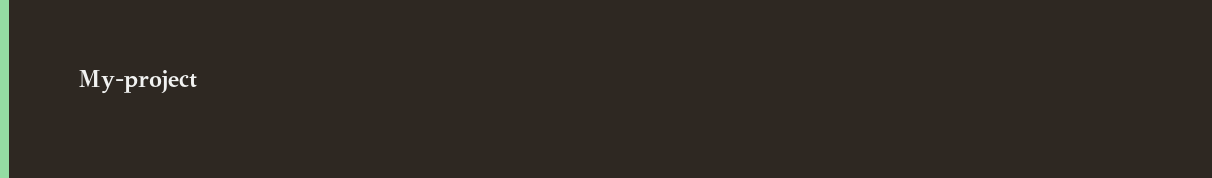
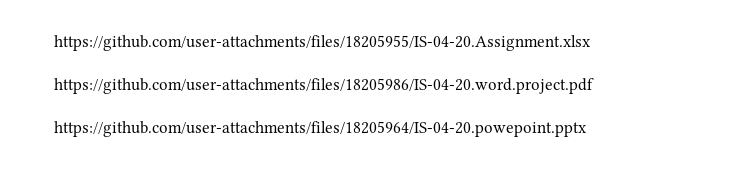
[78,70,197,94] My-project -> [54,35,591,51] [54,78,594,94] [54,121,587,137] https://github.com/user-attachments/files/18205955/IS-04-20.Assignment.xlsx // https://github.com/user-attachments/files/18205986/IS-04-20.word.project.pdf // https://github.com/user-attachments/files/18205964/IS-04-20.powepoint.pptx

